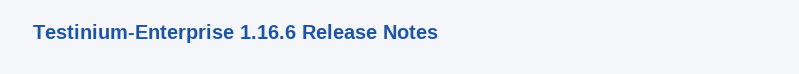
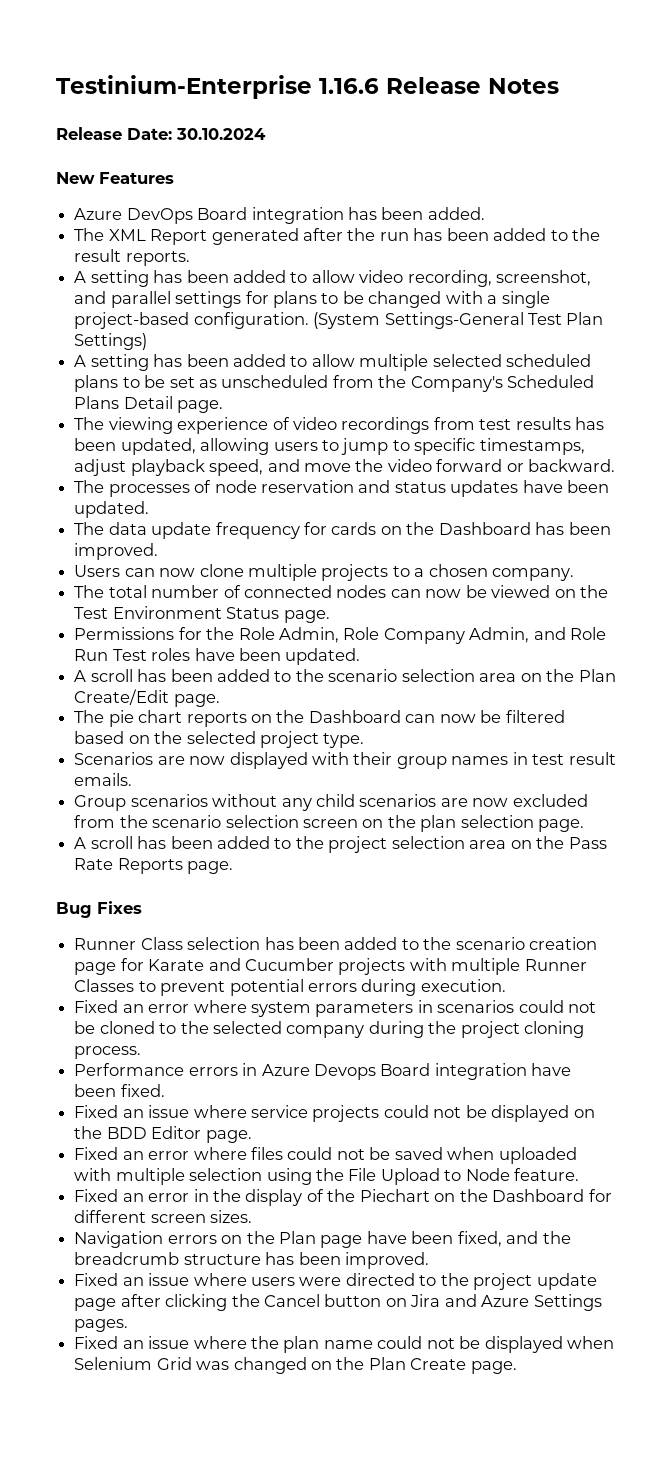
(438, 32) none -> [56,127,266,140] [56,172,174,184] [74,207,485,224] [74,228,601,245] [74,249,190,266] [74,270,592,287] [74,291,550,308] [74,312,604,329] [74,333,148,350] [74,354,592,371] [74,375,595,392] [74,396,224,413] [74,417,605,434] [74,438,585,455] [74,459,616,476] [74,480,610,497] [74,501,150,518] [74,522,611,539] [74,543,159,560] [74,564,575,581] [74,585,609,598] [74,606,330,623] [74,627,607,644] [74,648,361,665] [74,669,616,682] [74,689,220,707] [74,710,565,727] [74,731,365,748] [74,752,616,769] [74,773,133,786] [74,794,588,811] [74,815,585,832] [74,836,607,853] [74,858,234,874] [56,901,142,918] [74,937,598,950] [74,958,587,975] [74,979,506,996] [74,1000,597,1017] [74,1021,585,1038] [74,1046,142,1059] [74,1063,572,1080] [74,1084,165,1097] [74,1105,595,1122] [74,1126,252,1143] [74,1147,577,1164] [74,1168,580,1185] [74,1189,612,1206] [74,1210,253,1223] [74,1231,571,1248] [74,1252,429,1269] [74,1273,597,1290] [74,1294,602,1311] [74,1319,129,1332] [74,1336,615,1353] [74,1357,517,1374] // Release Date: 30.10.2024 // New Features // Azure DevOps Board integration has been added. // The XML Report generated after the run has been added to the result reports. // A setting has been added to allow video recording, screenshot, and parallel settings for plans to be changed with a single project-based configuration. (System Settings-General Test Plan Settings) // A setting has been added to allow multiple selected scheduled plans to be set as unscheduled from the Company's Scheduled Plans Detail page. // The viewing experience of video recordings from test results has been updated, allowing users to jump to specific timestamps, adjust playback speed, and move the video forward or backward. // The processes of node reservation and status updates have been updated. // The data update frequency for cards on the Dashboard has been improved. // Users can now clone multiple projects to a chosen company. // The total number of connected nodes can now be viewed on the Test Environment Status page. // Permissions for the Role Admin, Role Company Admin, and Role Run Test roles have been updated. // A scroll has been added to the scenario selection area on the Plan Create/Edit page. // The pie chart reports on the Dashboard can now be filtered based on the selected project type. // Scenarios are now displayed with their group names in test result emails. // Group scenarios without any child scenarios are now excluded from the scenario selection screen on the plan selection page. // A scroll has been added to the project selection area on the Pass Rate Reports page. // Bug Fixes // Runner Class selection has been added to the scenario creation page for Karate and Cucumber projects with multiple Runner Classes to prevent potential errors during execution. // Fixed an error where system parameters in scenarios could not be cloned to the selected company during the project cloning process. // Performance errors in Azure Devops Board integration have been fixed. // Fixed an issue where service projects could not be displayed on the BDD Editor page. // Fixed an error where files could not be saved when uploaded with multiple selection using the File Upload to Node feature. // Fixed an error in the display of the Piechart on the Dashboard for different screen sizes. // Navigation errors on the Plan page have been fixed, and the breadcrumb structure has been improved. // Fixed an issue where users were directed to the project update page after clicking the Cancel button on Jira and Azure Settings pages. // Fixed an issue where the plan name could not be displayed when Selenium Grid was changed on the Plan Create page.

